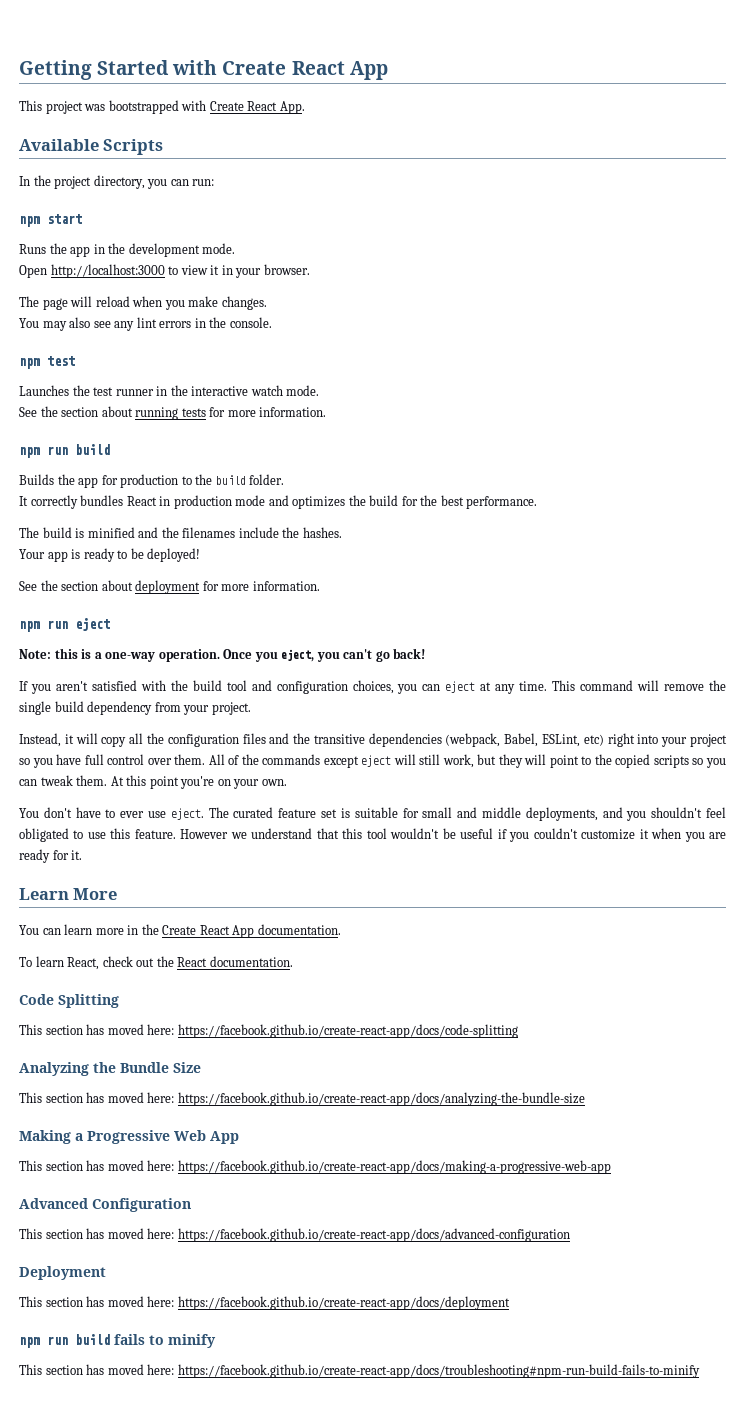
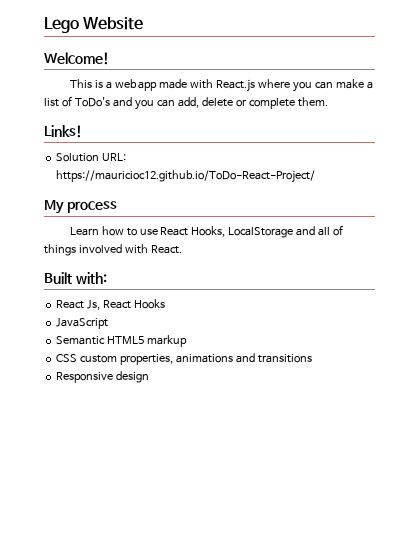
[19,60,388,80] [19,100,305,114] [19,139,164,155] [19,175,215,189] [19,214,82,227] [19,243,236,257] [19,264,310,278] [19,296,267,310] [19,317,272,331] [19,356,75,369] [19,385,320,396] [19,406,327,420] [19,444,110,458] [19,474,285,488] [19,495,538,509] [19,527,342,538] [19,548,201,562] [19,580,320,594] [19,618,110,632] [19,648,426,662] [19,680,727,694] [19,701,251,715] [19,733,727,747] [19,754,726,768] [19,775,287,789] [19,807,726,821] [19,828,727,842] [19,849,83,863] [19,888,118,900] [19,924,341,938] [19,956,293,970] [19,994,119,1008] [19,1024,518,1038] [19,1062,201,1076] [19,1092,585,1106] [19,1130,239,1144] [19,1160,611,1174] [19,1198,191,1212] [19,1228,570,1242] [19,1266,106,1280] [19,1296,510,1310] [19,1334,216,1348] [19,1364,700,1378] Getting Started with Create React App // This project was bootstrapped with Create React App. // Available Scripts // In the project directory, you can run: // npm start // Runs the app in the development mode. // Open http://localhost:3000 to view it in your browser. // The page will reload when you make changes. // You may also see any lint errors in the console. // npm test // Launches the test runner in the interactive watch mode. // See the section about running tests for more information. // npm run build // Builds the app for production to the build folder. // It correctly bundles React in production mode and optimizes the build for the best performance. // The build is minified and the filenames include the hashes. // Your app is ready to be deployed! // See the section about deployment for more information. // npm run eject // Note: this is a one-way operation. Once you eject, you can't go back! // If you aren't satisfied with the build tool and configuration choices, you can eject at any time. This command will remove the single build dependency from your project. // Instead, it will copy all the configuration files and the transitive dependencies (webpack, Babel, ESLint, etc) right into your project so you have full control over them. All of the commands except eject will still work, but they will point to the copied scripts so you can tweak them. At this point you're on your own. // You don't have to ever use eject. The curated feature set is suitable for small and middle deployments, and you shouldn't feel obligated to use this feature. However we understand that this tool wouldn't be useful if you couldn't customize it when you are ready for it. // Learn More // You can learn more in the Create React App documentation. // To learn React, check out the React documentation. // Code Splitting // This section has moved here: https://facebook.github.io/create-react-app/docs/code-splitting // Analyzing the Bundle Size // This section has moved here: https://facebook.github.io/create-react-app/docs/analyzing-the-bundle-size // Making a Progressive Web App // This section has moved here: https://facebook.github.io/create-react-app/docs/making-a-progressive-web-app // Advanced Configuration // This section has moved here: https://facebook.github.io/create-react-app/docs/advanced-configuration // Deployment // This section has moved here: https://facebook.github.io/create-react-app/docs/deployment // npm run build fails to minify // This section has moved here: https://facebook.github.io/create-react-app/docs/troubleshooting#npm-run-build-fails-to-minify -> [44,17,144,33] [44,52,109,65] [69,79,374,92] [44,96,328,110] [44,125,82,138] [56,153,127,162] [56,170,316,183] [44,200,117,214] [69,225,344,238] [44,244,182,256] [44,272,107,284] [56,299,166,310] [56,318,109,329] [56,335,188,347] [56,353,312,365] [56,371,150,383] Lego Website // Welcome! // This is a web app made with React.js where you can make a list of ToDo's and you can add, delete or complete them. // Links! // Solution URL: https://mauricioc12.github.io/ToDo-React-Project/ // My process // Learn how to use React Hooks, LocalStorage and all of things involved with React. // Built with: // React Js, React Hooks // JavaScript // Semantic HTML5 markup // CSS custom properties, animations and transitions // Responsive design

